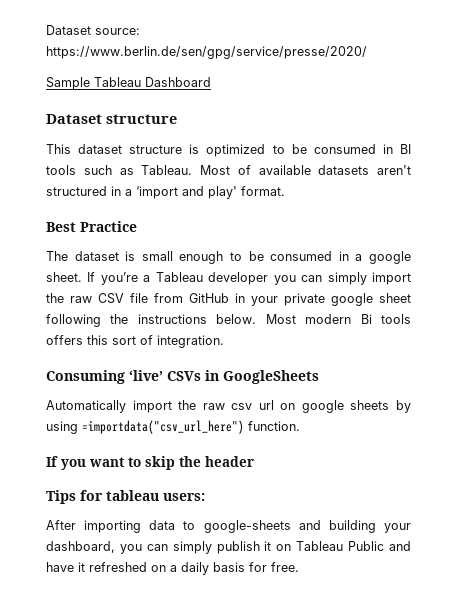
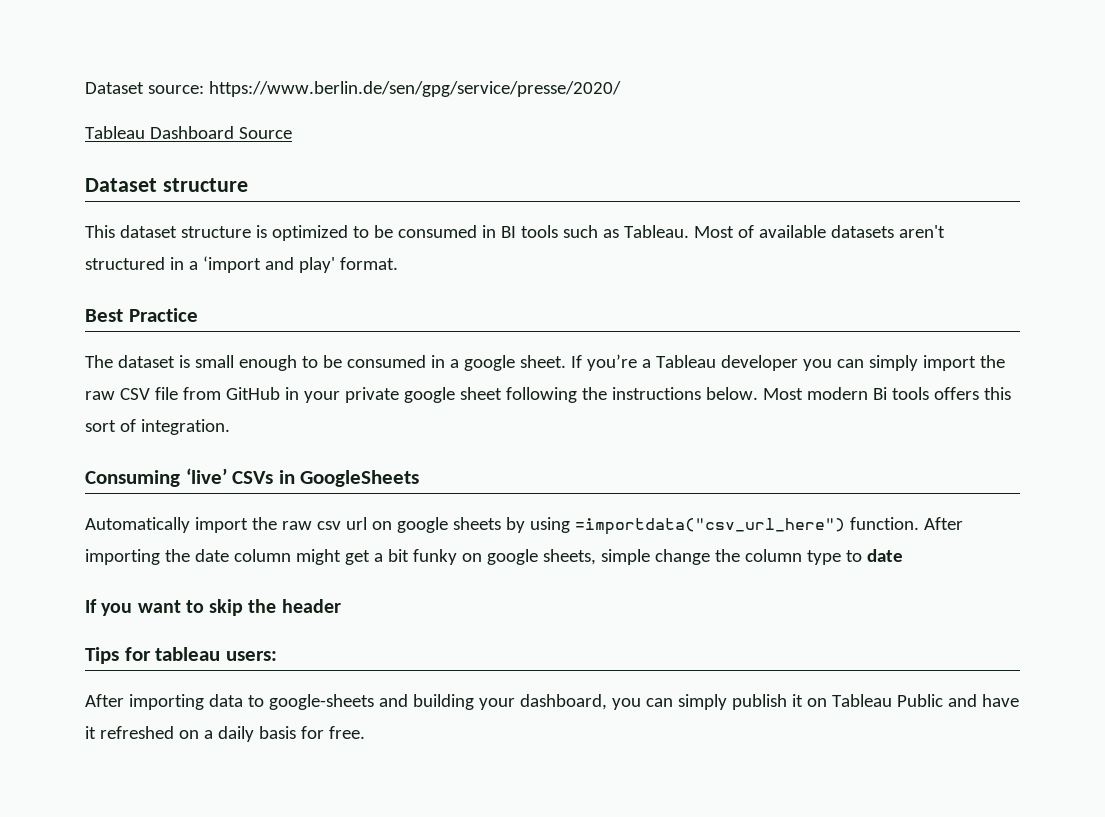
[46,77,90,90] Sample -> (621, 89) none
(211, 82) none -> [238,127,292,139] Source
(300, 426) none -> [923,517,963,530] [85,549,903,565] After importing the date column might get a bit funky on google sheets, simple change the column type to date

